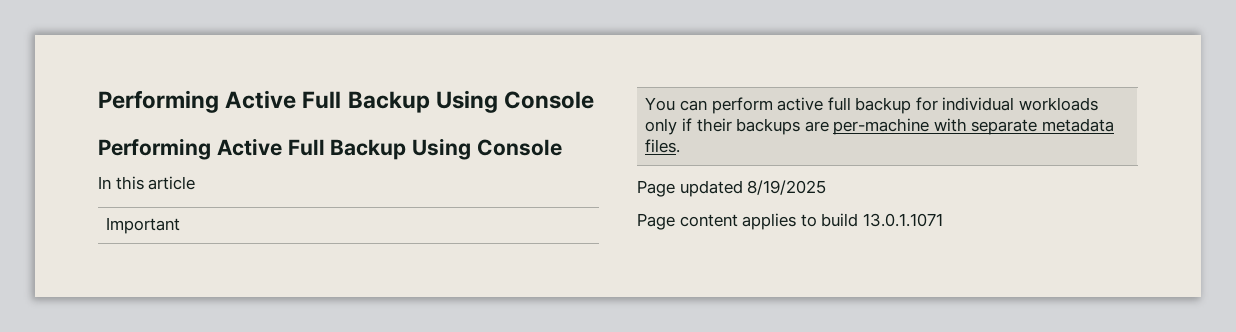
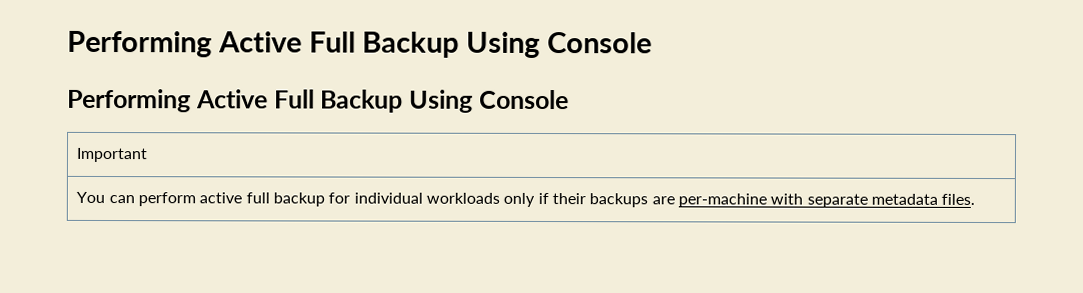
[98,176,196,190] // In this article -> (569, 99) none
[637,180,827,197] [637,213,943,230] // Page updated 8/19/2025 // Page content applies to build 13.0.1.1071 -> (976, 199) none

